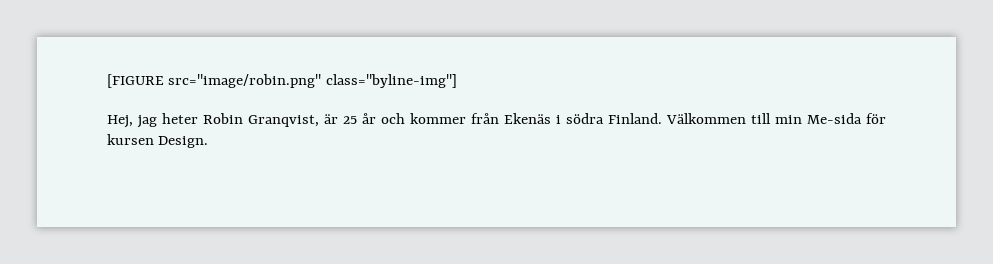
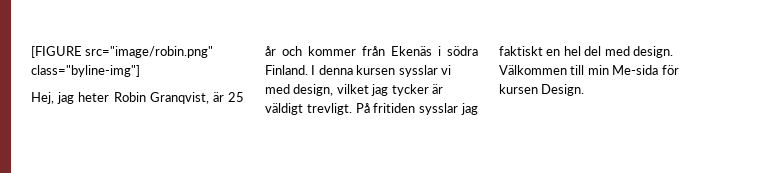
(662, 118) none -> [311,65,451,77] [265,84,443,96] [265,103,478,115] [499,46,673,58] I denna kursen sysslar vi med design, vilket jag tycker är väldigt trevligt. På fritiden sysslar jag faktiskt en hel del med design.

